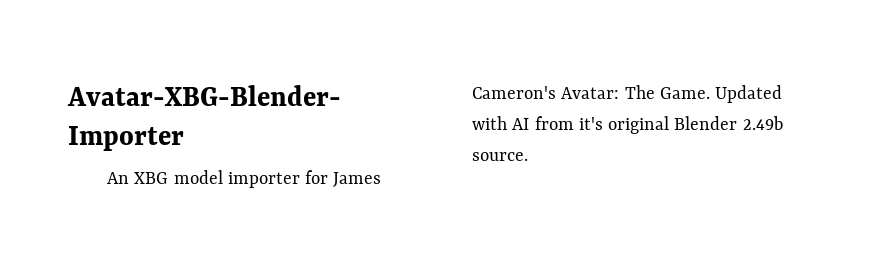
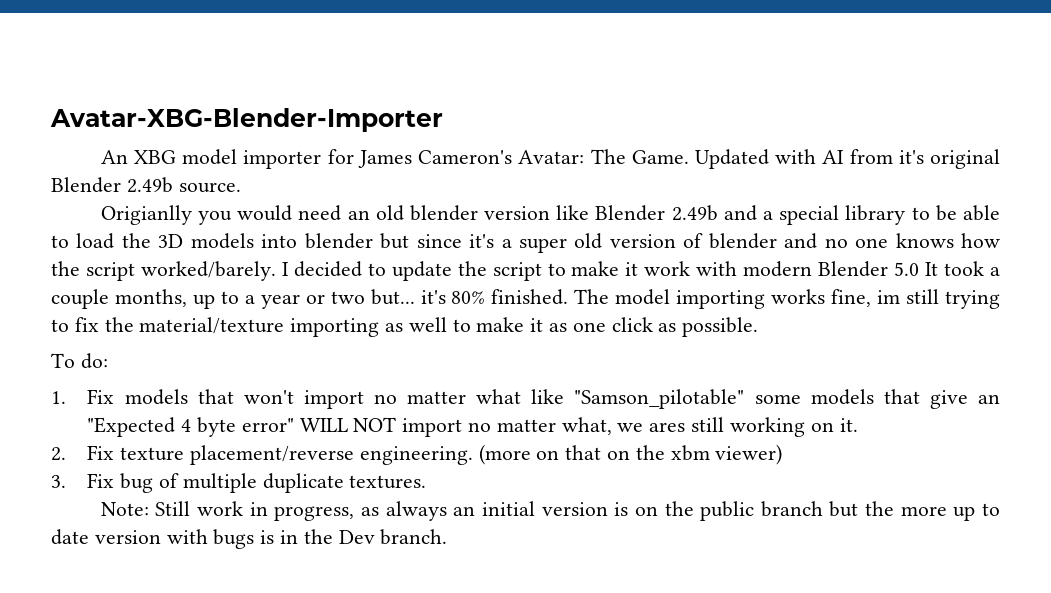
(528, 156) none -> [100,205,1000,225] [51,233,1001,253] [51,261,1000,281] [51,289,1000,309] [51,317,759,337] [51,353,108,369] [51,389,1001,409] [87,417,858,437] [51,444,783,465] [51,473,427,493] [100,501,1001,521] [51,529,448,549] // Origianlly you would need an old blender version like Blender 2.49b and a special library to be able to load the 3D models into blender but since it's a super old version of blender and no one knows how the script worked/barely. I decided to update the script to make it work with modern Blender 5.0 It took a couple months, up to a year or two but... it's 80% finished. The model importing works fine, im still trying to fix the material/texture importing as well to make it as one click as possible. // To do: // 1. Fix models that won't import no matter what like "Samson_pilotable" some models that give an "Expected 4 byte error" WILL NOT import no matter what, we ares still working on it. // 2. Fix texture placement/reverse engineering. (more on that on the xbm viewer) // 3. Fix bug of multiple duplicate textures. // Note: Still work in progress, as always an initial version is on the public branch but the more up to date version with bugs is in the Dev branch.

